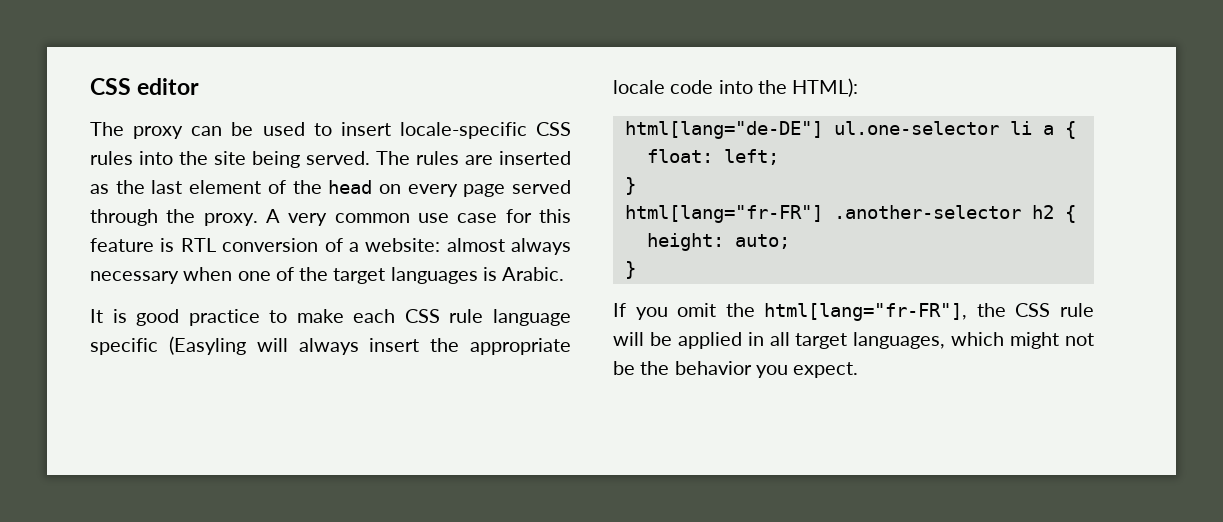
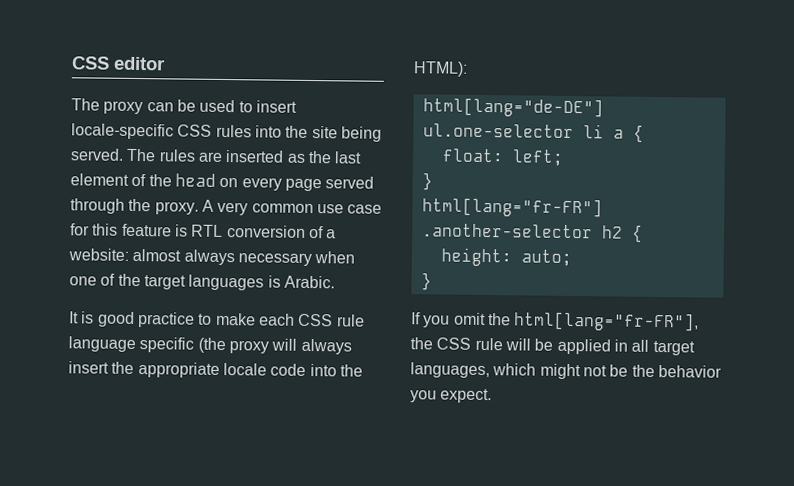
[168,336,246,355] (Easyling -> [197,337,269,354] (the proxy

